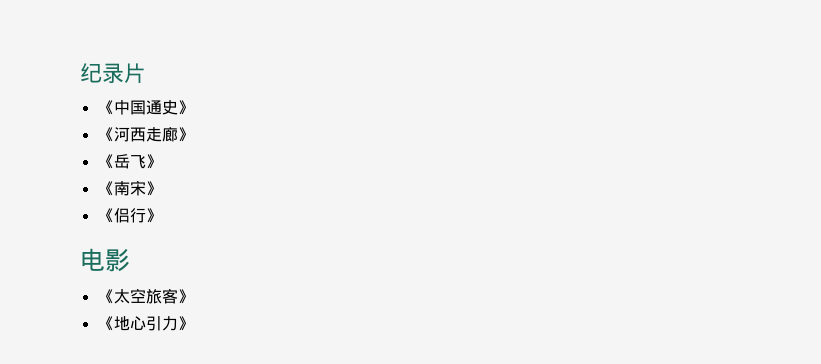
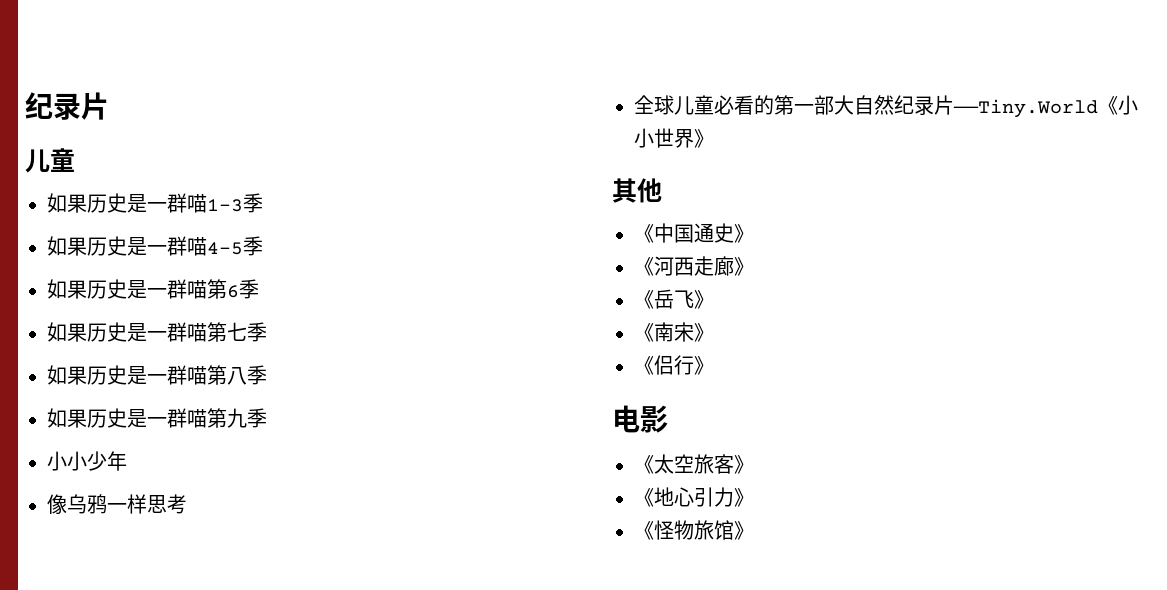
[80,63,146,84] 纪录片 -> [25,92,109,120] [25,148,75,173] [47,193,263,213] [47,236,263,256] [47,279,259,299] [47,322,267,342] [47,365,267,385] [47,408,267,428] [47,451,127,471] [47,494,187,514] [634,95,1138,118] [634,128,714,148] [612,178,662,203] 纪录片 // 儿童 // 如果历史是一群喵1-3季 // 如果历史是一群喵4-5季 // 如果历史是一群喵第6季 // 如果历史是一群喵第七季 // 如果历史是一群喵第八季 // 如果历史是一群喵第九季 // 小小少年 // 像乌鸦一样思考 // 全球儿童必看的第一部大自然纪录片——Tiny.World《小小世界》 // 其他
(194, 323) none -> [634,520,754,540] // 《怪物旅馆》

